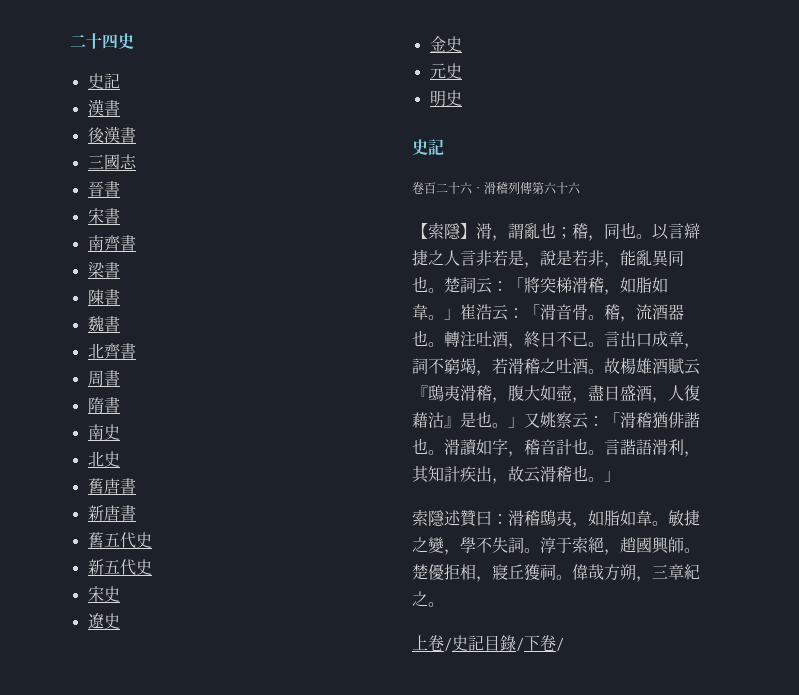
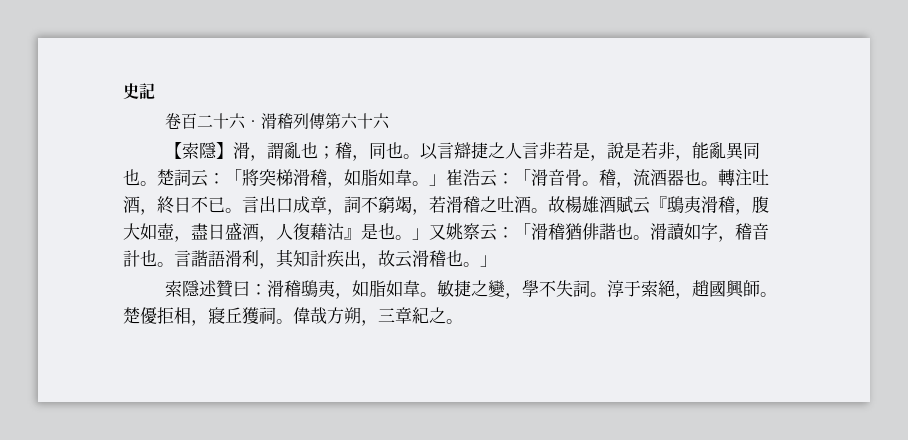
[70,33,134,49] [87,73,120,89] [87,99,120,116] [87,126,136,143] [87,154,137,170] [87,181,120,197] [87,208,120,224] [87,235,136,251] [87,261,120,278] [87,289,120,305] [87,316,120,332] [87,343,136,359] [87,370,120,387] [87,397,120,413] [87,424,120,440] [87,451,120,467] [87,478,136,494] [87,505,136,521] [87,532,152,549] [87,559,152,576] [87,586,120,602] [87,613,120,629] [429,36,462,52] [429,63,462,79] [429,90,462,107] 二十四史 // 史記 // 漢書 // 後漢書 // 三國志 // 晉書 // 宋書 // 南齊書 // 梁書 // 陳書 // 魏書 // 北齊書 // 周書 // 隋書 // 南史 // 北史 // 舊唐書 // 新唐書 // 舊五代史 // 新五代史 // 宋史 // 遼史 // 金史 // 元史 // 明史 // -> (123, 91) none
[412,635,564,652] // 上卷/史記目錄/下卷/ -> (463, 321) none

